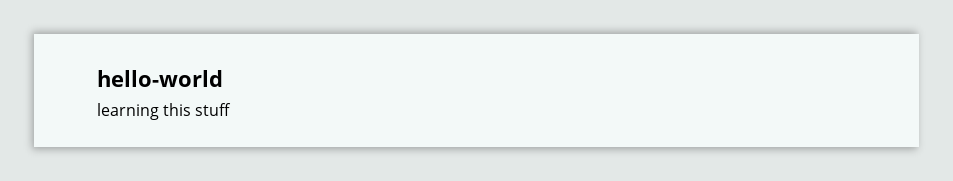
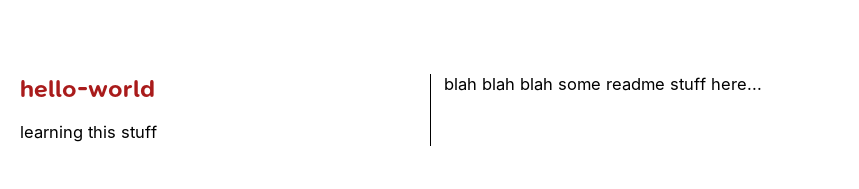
(232, 109) none -> [444,77,762,91] // blah blah blah some readme stuff here...

